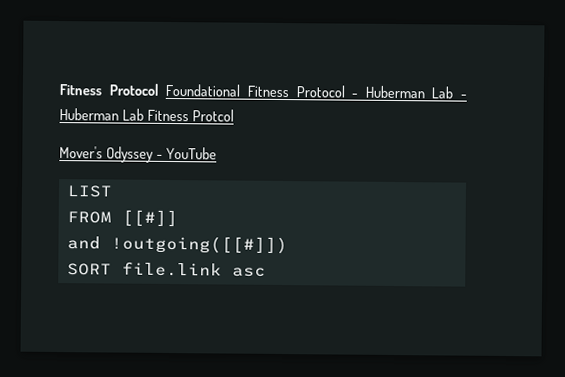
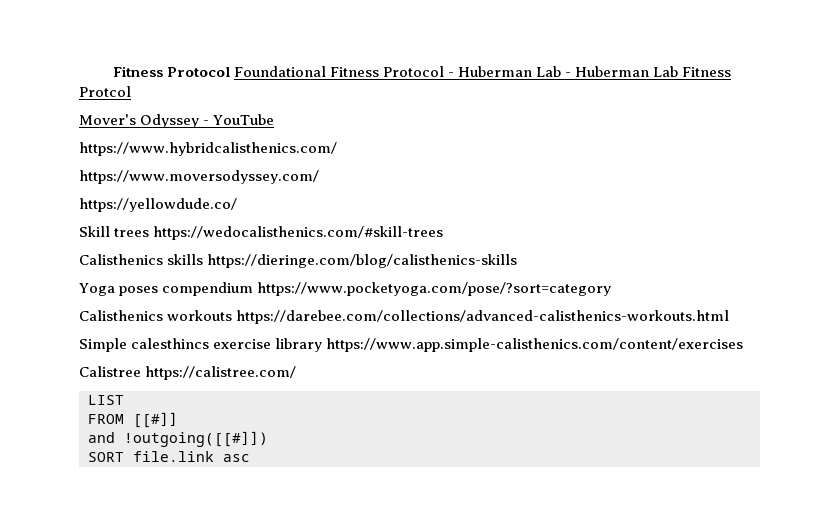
(217, 153) none -> [79,142,337,156] [79,170,319,184] [79,198,237,212] [79,226,444,240] [79,254,518,268] [79,282,612,296] [79,310,730,324] [79,338,744,352] [79,366,297,380] // https://www.hybridcalisthenics.com/ // https://www.moversodyssey.com/ // https://yellowdude.co/ // Skill trees https://wedocalisthenics.com/#skill-trees // Calisthenics skills https://dieringe.com/blog/calisthenics-skills // Yoga poses compendium https://www.pocketyoga.com/pose/?sort=category // Calisthenics workouts https://darebee.com/collections/advanced-calisthenics-workouts.html // Simple calesthincs exercise library https://www.app.simple-calisthenics.com/content/exercises // Calistree https://calistree.com/

